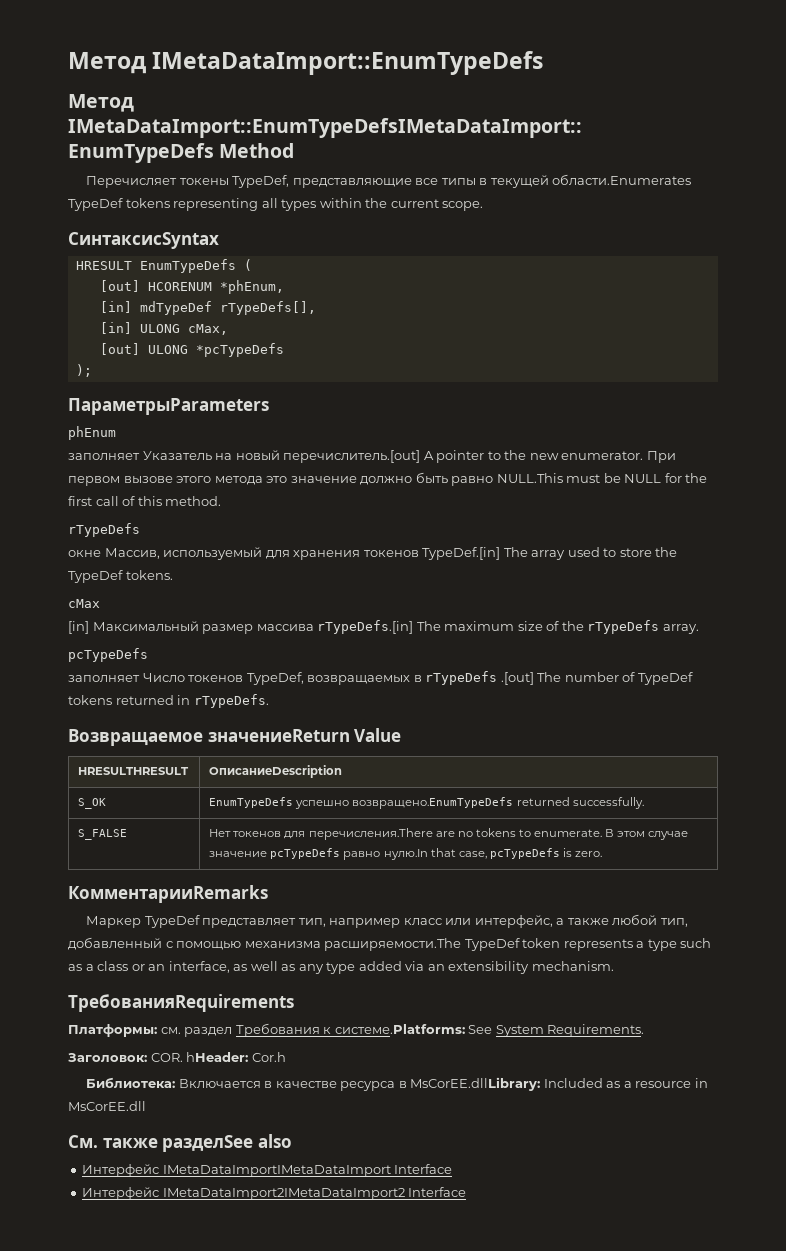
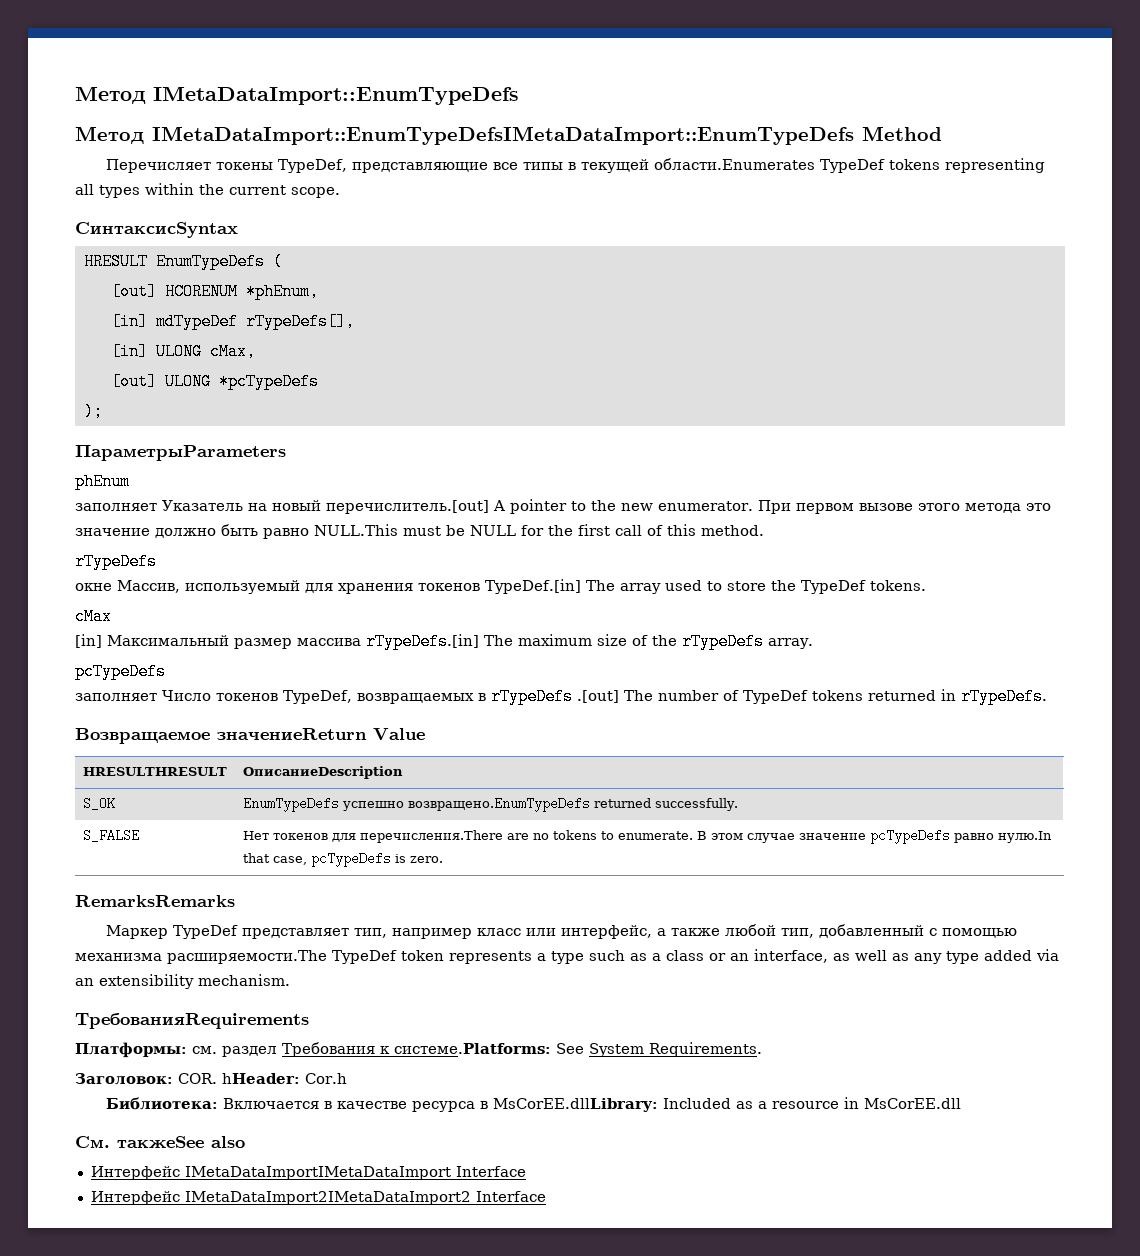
[68,885,268,903] КомментарииRemarks -> [75,895,235,907] RemarksRemarks
[102,1135,254,1152] также разделSee -> [117,1136,204,1148] такжеSee

